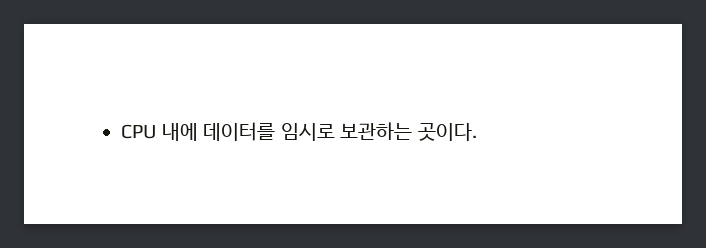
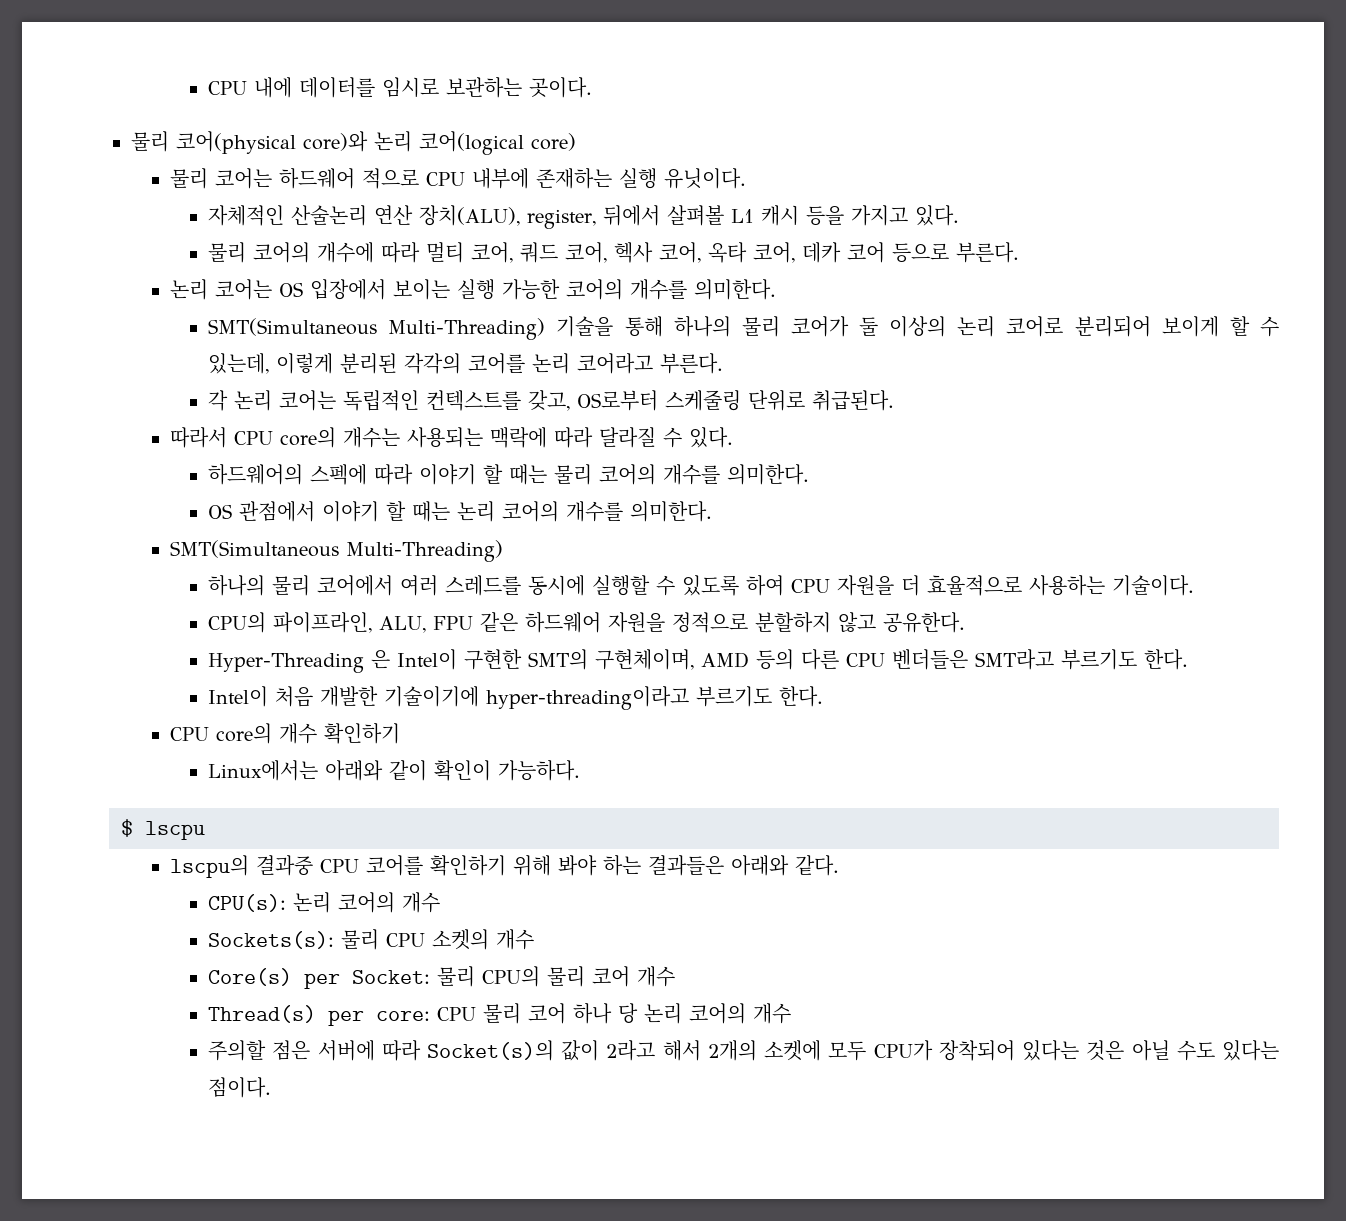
(477, 132) none -> [131,131,576,155] [169,168,746,189] [208,205,960,229] [208,242,1020,263] [169,279,776,300] [208,316,1279,340] [208,353,724,374] [208,390,895,411] [169,427,733,448] [208,464,810,485] [208,501,713,522] [169,540,503,562] [208,575,1195,596] [208,612,966,633] [208,649,1189,673] [208,686,824,710] [169,723,400,744] [208,760,581,781] [121,819,205,840] [169,855,839,878] [208,892,441,913] [208,929,535,950] [208,966,676,989] [208,1003,792,1026] [208,1040,1280,1061] [208,1077,272,1098] // 물리 코어(physical core)와 논리 코어(logical core) // 물리 코어는 하드웨어 적으로 CPU 내부에 존재하는 실행 유닛이다. // 자체적인 산술논리 연산 장치(ALU), register, 뒤에서 살펴볼 L1 캐시 등을 가지고 있다. // 물리 코어의 개수에 따라 멀티 코어, 쿼드 코어, 헥사 코어, 옥타 코어, 데카 코어 등으로 부른다. // 논리 코어는 OS 입장에서 보이는 실행 가능한 코어의 개수를 의미한다. // SMT(Simultaneous Multi-Threading) 기술을 통해 하나의 물리 코어가 둘 이상의 논리 코어로 분리되어 보이게 할 수 있는데, 이렇게 분리된 각각의 코어를 논리 코어라고 부른다. // 각 논리 코어는 독립적인 컨텍스트를 갖고, OS로부터 스케줄링 단위로 취급된다. // 따라서 CPU core의 개수는 사용되는 맥락에 따라 달라질 수 있다. // 하드웨어의 스펙에 따라 이야기 할 때는 물리 코어의 개수를 의미한다. // OS 관점에서 이야기 할 때는 논리 코어의 개수를 의미한다. // SMT(Simultaneous Multi-Threading) // 하나의 물리 코어에서 여러 스레드를 동시에 실행할 수 있도록 하여 CPU 자원을 더 효율적으로 사용하는 기술이다. // CPU의 파이프라인, ALU, FPU 같은 하드웨어 자원을 정적으로 분할하지 않고 공유한다. // Hyper-Threading 은 Intel이 구현한 SMT의 구현체이며, AMD 등의 다른 CPU 벤더들은 SMT라고 부르기도 한다. // Intel이 처음 개발한 기술이기에 hyper-threading이라고 부르기도 한다. // CPU core의 개수 확인하기 // Linux에서는 아래와 같이 확인이 가능하다. // $ lscpu // lscpu의 결과중 CPU 코어를 확인하기 위해 봐야 하는 결과들은 아래와 같다. // CPU(s): 논리 코어의 개수 // Sockets(s): 물리 CPU 소켓의 개수 // Core(s) per Socket: 물리 CPU의 물리 코어 개수 // Thread(s) per core: CPU 물리 코어 하나 당 논리 코어의 개수 // 주의할 점은 서버에 따라 Socket(s)의 값이 2라고 해서 2개의 소켓에 모두 CPU가 장착되어 있다는 것은 아닐 수도 있다는 점이다.

